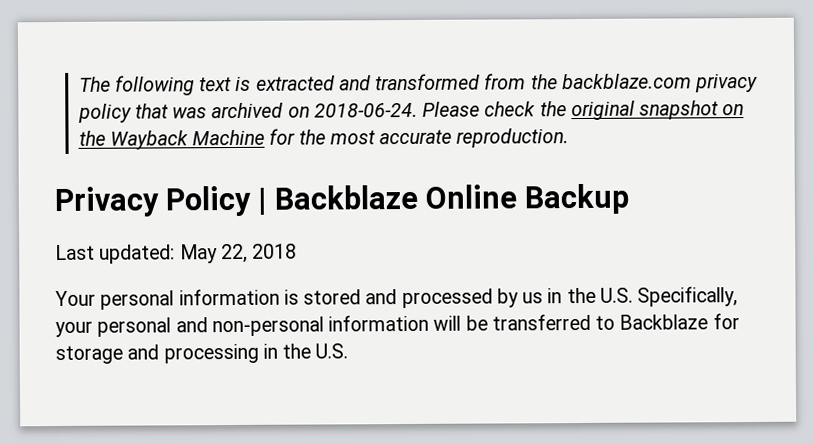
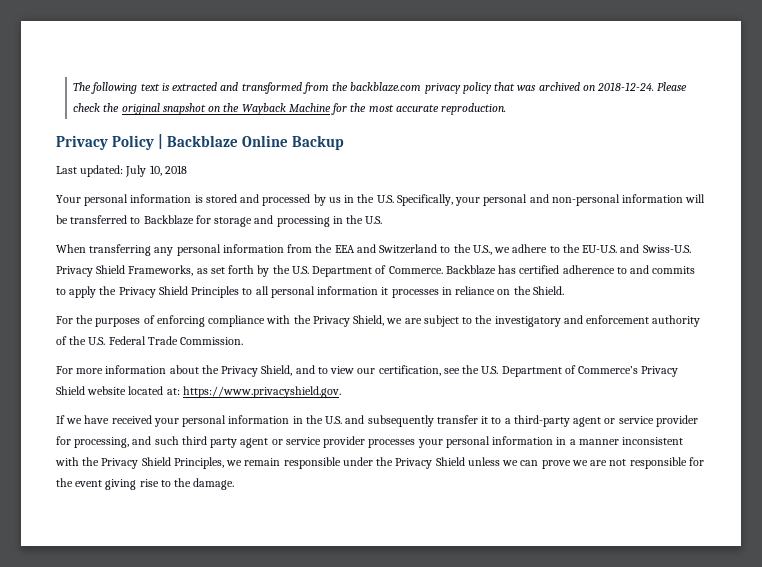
[313,102,418,118] 2018-06-24. -> [597,82,655,91] 2018-12-24.
[179,243,248,264] May 22, -> [125,165,162,177] July 10,
(349, 351) none -> [56,244,691,256] [56,265,696,277] [56,286,564,298] [56,315,701,327] [56,336,244,345] [56,365,679,377] [56,386,341,398] [56,415,698,427] [56,436,684,448] [55,457,704,469] [56,478,235,490] // When transferring any personal information from the EEA and Switzerland to the U.S., we adhere to the EU-U.S. and Swiss-U.S. Privacy Shield Frameworks, as set forth by the U.S. Department of Commerce. Backblaze has certified adherence to and commits to apply the Privacy Shield Principles to all personal information it processes in reliance on the Shield. // For the purposes of enforcing compliance with the Privacy Shield, we are subject to the investigatory and enforcement authority of the U.S. Federal Trade Commission. // For more information about the Privacy Shield, and to view our certification, see the U.S. Department of Commerce’s Privacy Shield website located at: https://www.privacyshield.gov. // If we have received your personal information in the U.S. and subsequently transfer it to a third-party agent or service provider for processing, and such third party agent or service provider processes your personal information in a manner inconsistent with the Privacy Shield Principles, we remain responsible under the Privacy Shield unless we can prove we are not responsible for the event giving rise to the damage.

